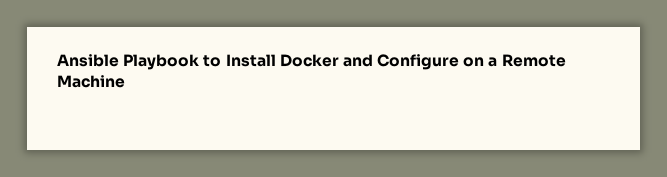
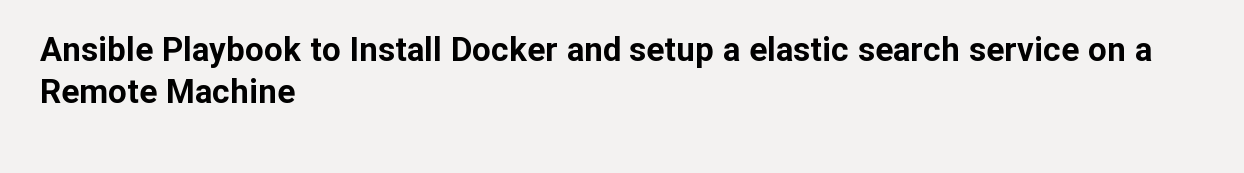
[377,54,460,70] Configure -> [629,36,1080,68] setup a elastic search service

